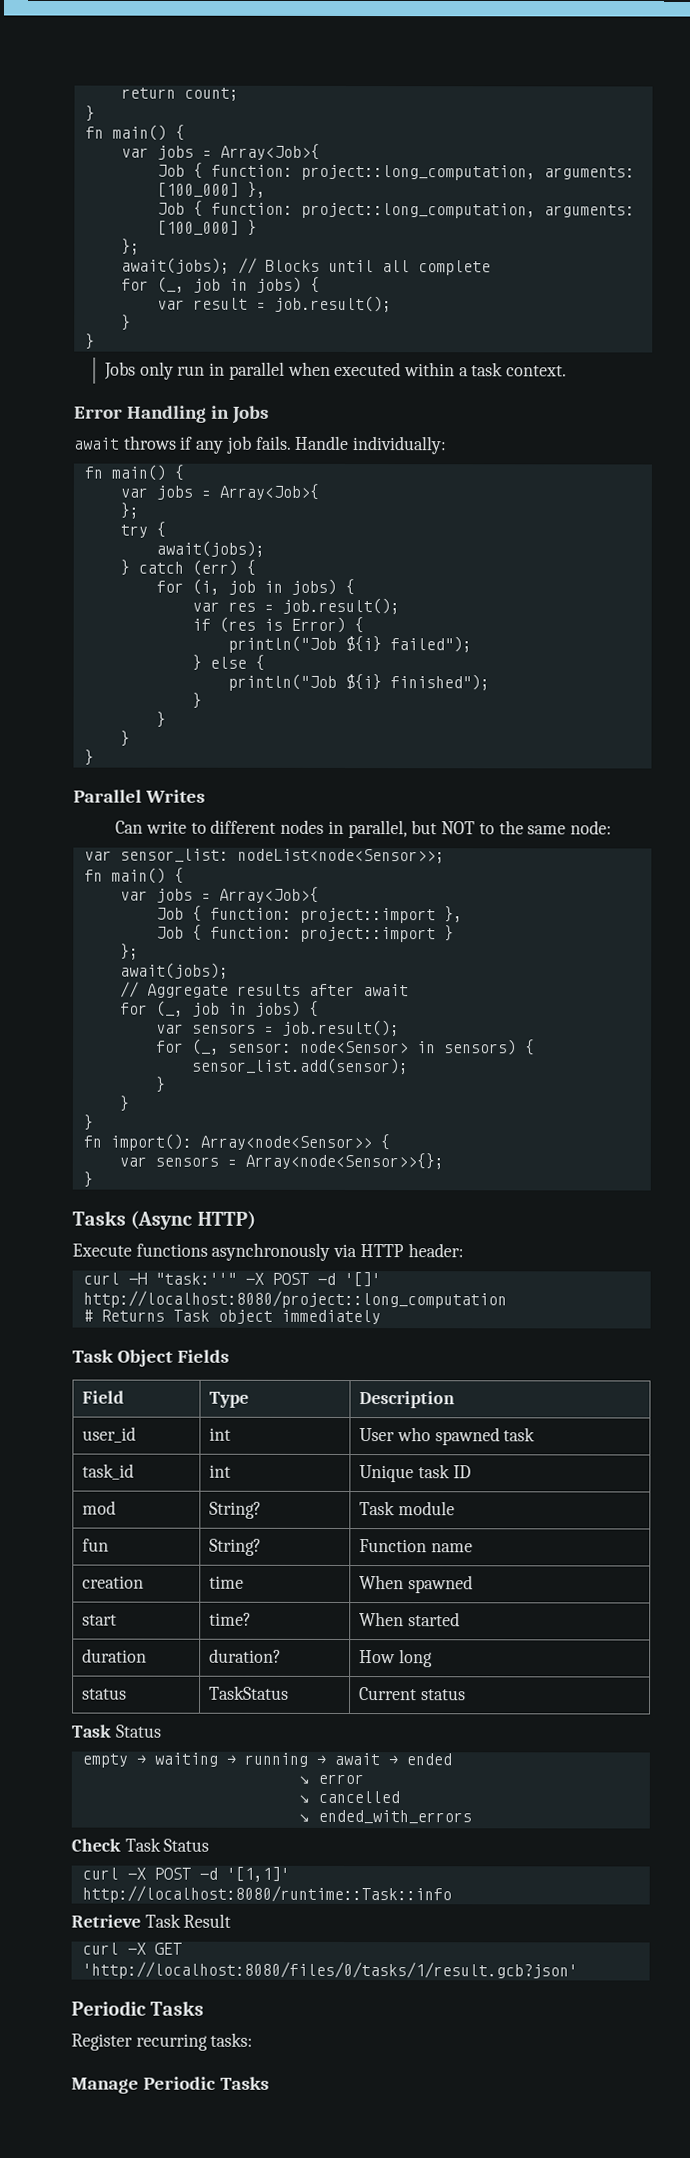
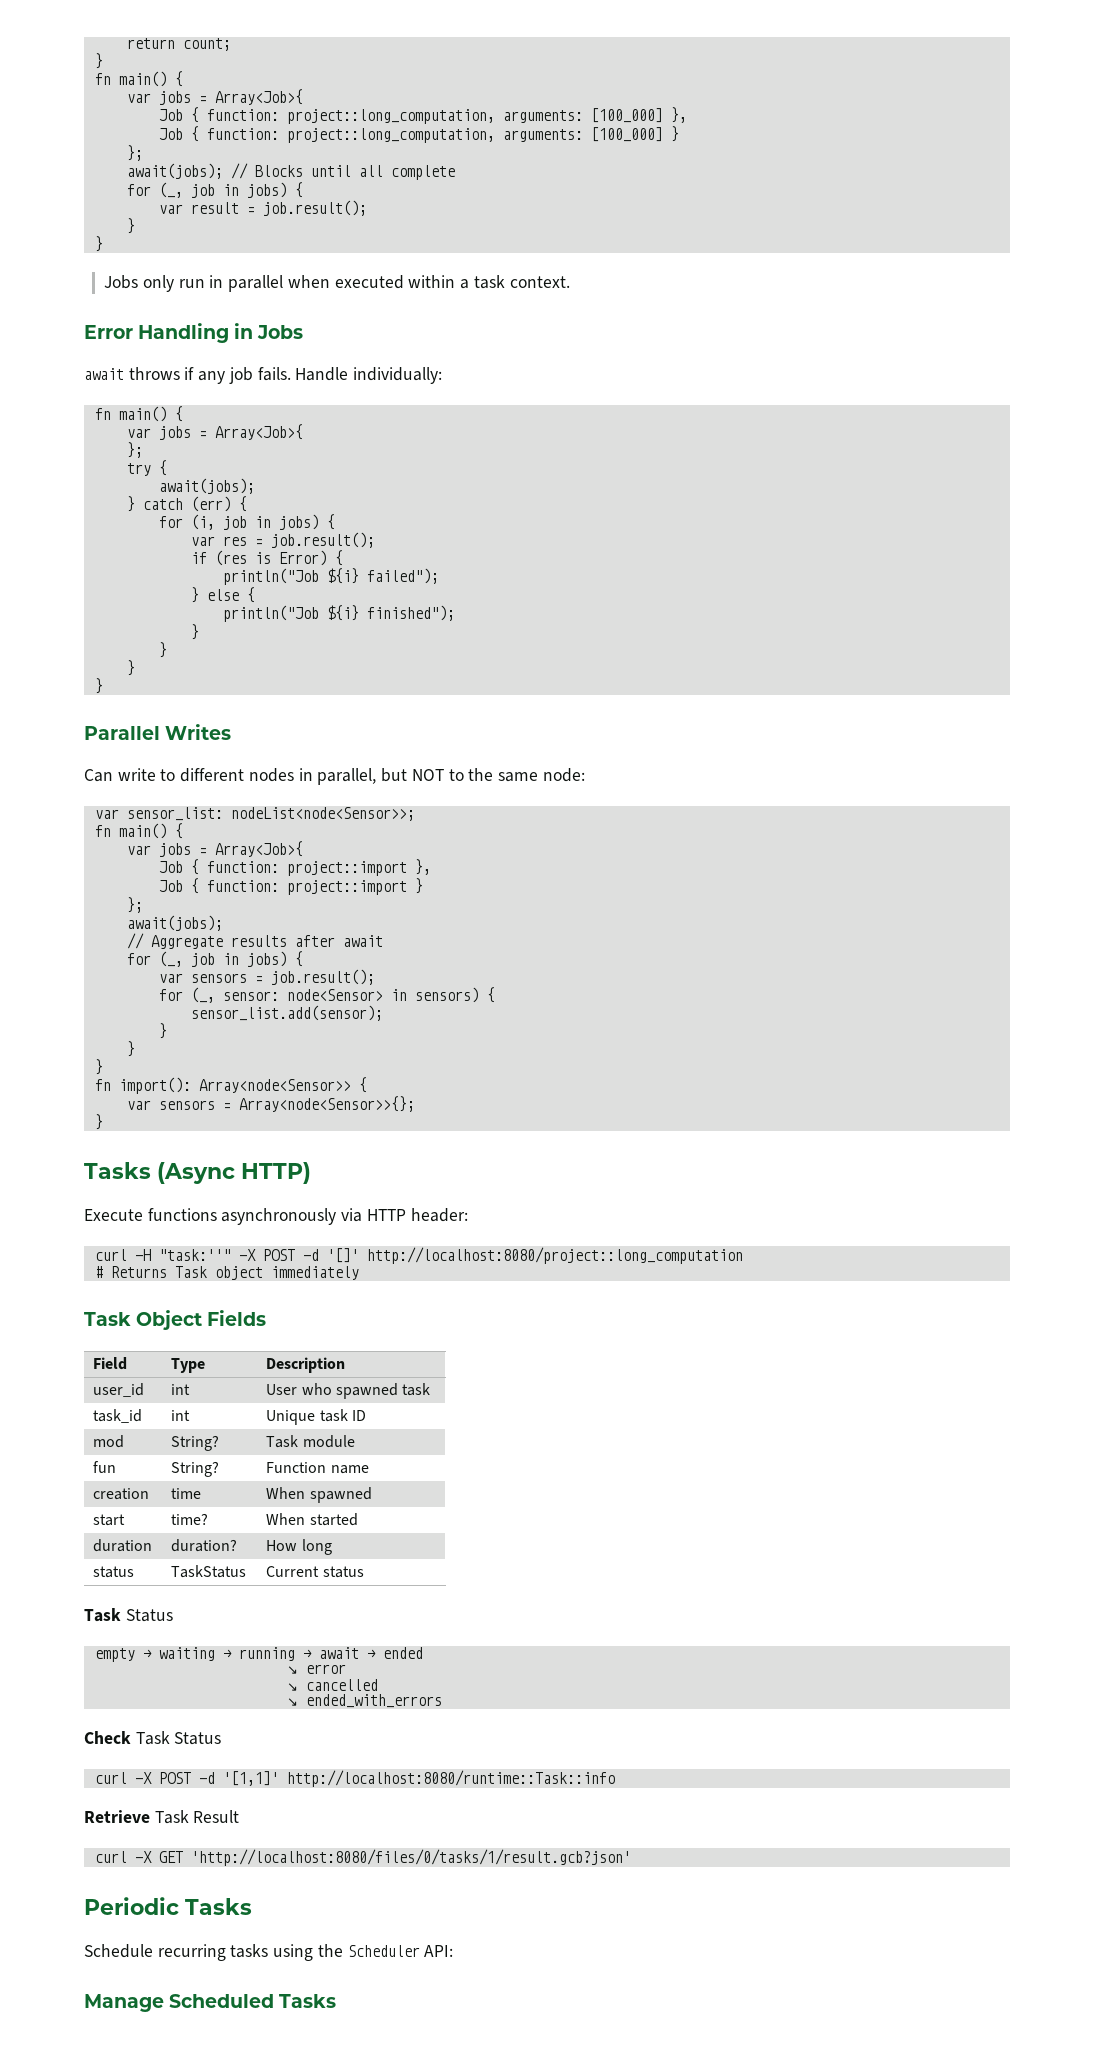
[71,2032,254,2051] Register recurring tasks: -> [84,1944,454,1961] Schedule recurring tasks using the Scheduler API:
[142,2076,216,2090] Periodic -> [169,1994,275,2008] Scheduled

